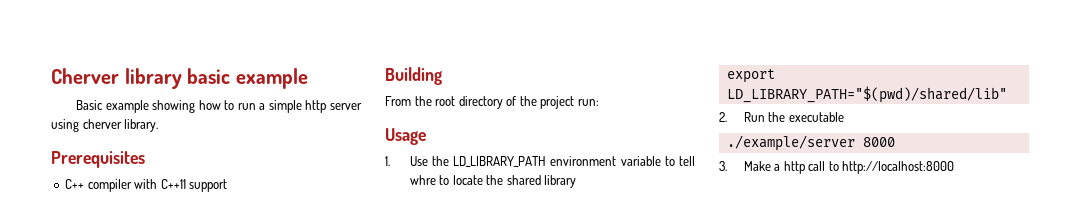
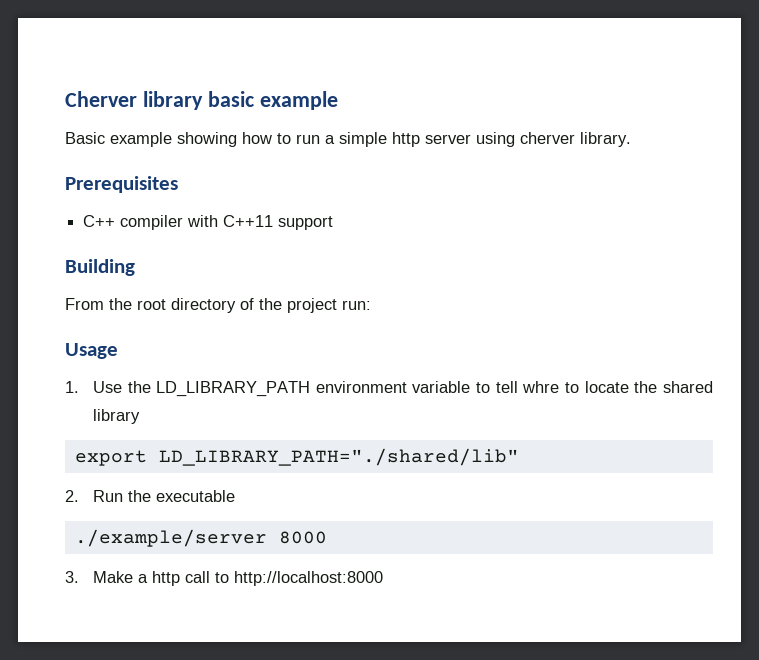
[726,86,1007,103] LD_LIBRARY_PATH="$(pwd)/shared/lib" -> [158,448,519,466] LD_LIBRARY_PATH="./shared/lib"

